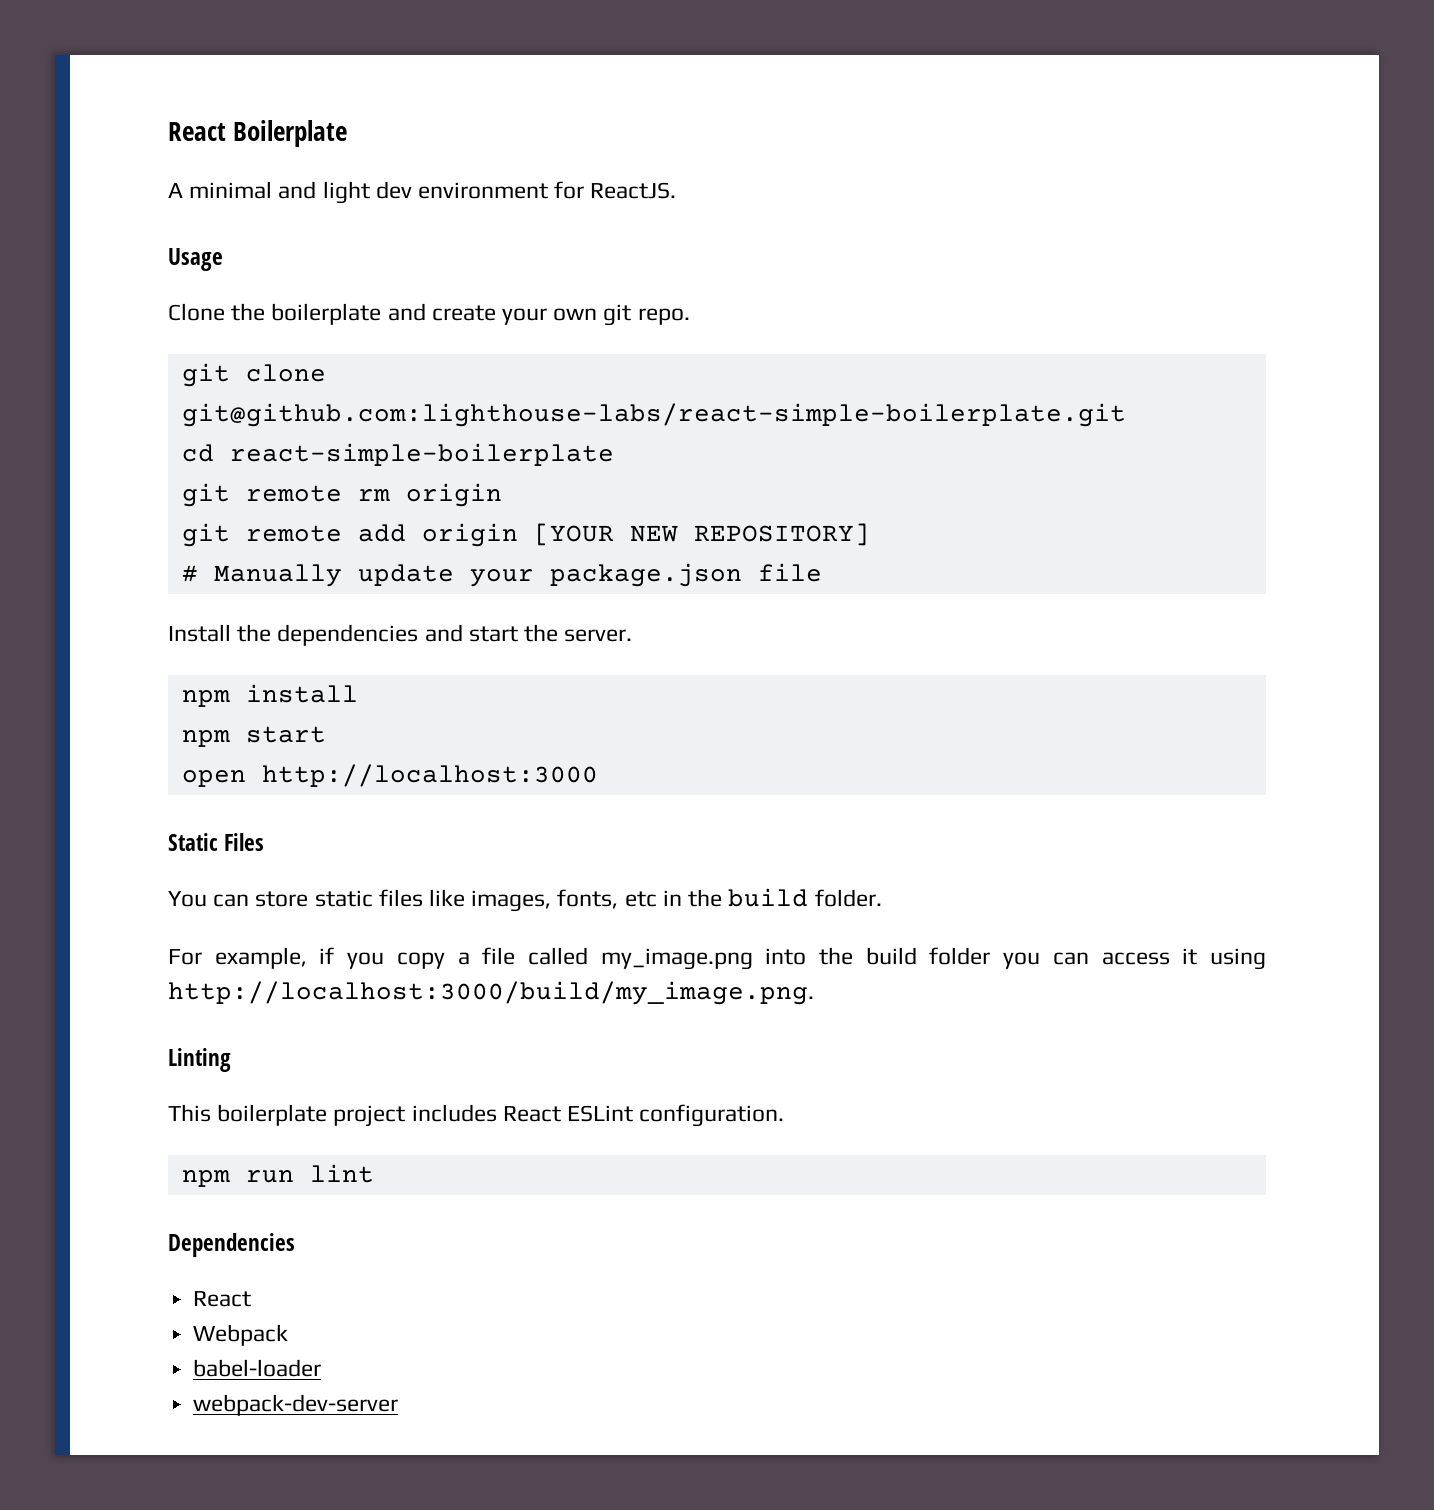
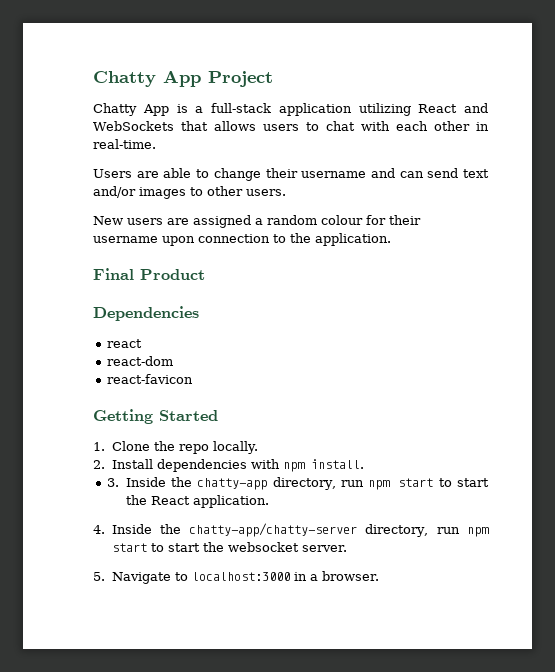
[168,120,348,147] [168,181,677,204] [168,248,223,271] [168,303,690,326] [181,363,326,387] [181,403,1126,427] [181,443,614,466] [181,483,502,507] [181,523,870,547] [181,563,822,587] [168,624,633,646] [181,684,358,707] [181,726,326,747] [181,764,598,787] [168,833,265,851] [168,888,882,912] [168,947,1267,970] [168,981,814,1005] [168,1048,231,1072] [168,1104,785,1127] [181,1164,374,1187] [168,1233,295,1257] [193,1291,252,1307] [193,1324,289,1346] [193,1359,322,1377] [193,1394,399,1416] React Boilerplate // A minimal and light dev environment for ReactJS. // Usage // Clone the boilerplate and create your own git repo. // git clone git@github.com:lighthouse-labs/react-simple-boilerplate.git // cd react-simple-boilerplate // git remote rm origin // git remote add origin [YOUR NEW REPOSITORY] // # Manually update your package.json file // Install the dependencies and start the server. // npm install // npm start // open http://localhost:3000 // Static Files // You can store static files like images, fonts, etc in the build folder. // For example, if you copy a file called my_image.png into the build folder you can access it using http://localhost:3000/build/my_image.png. // Linting // This boilerplate project includes React ESLint configuration. // npm run lint // Dependencies // React // Webpack // babel-loader // webpack-dev-server -> [93,70,273,87] [93,103,488,116] [93,121,489,131] [93,139,156,149] [93,168,489,181] [93,186,286,199] [93,215,421,228] [93,233,391,246] [93,268,205,280] [93,306,199,321] [107,339,143,348] [107,356,174,366] [107,374,194,384] [93,409,218,424] [93,441,259,454] [93,459,364,472] [107,477,490,490] [125,495,269,508] [93,523,490,537] [111,542,348,552] [93,571,380,584] Chatty App Project // Chatty App is a full-stack application utilizing React and WebSockets that allows users to chat with each other in real-time. // Users are able to change their username and can send text and/or images to other users. // New users are assigned a random colour for their username upon connection to the application. // Final Product // Dependencies // react // react-dom // react-favicon // Getting Started // 1. Clone the repo locally. // 2. Install dependencies with npm install. // 3. Inside the chatty-app directory, run npm start to start the React application. // 4. Inside the chatty-app/chatty-server directory, run npm start to start the websocket server. // 5. Navigate to localhost:3000 in a browser.

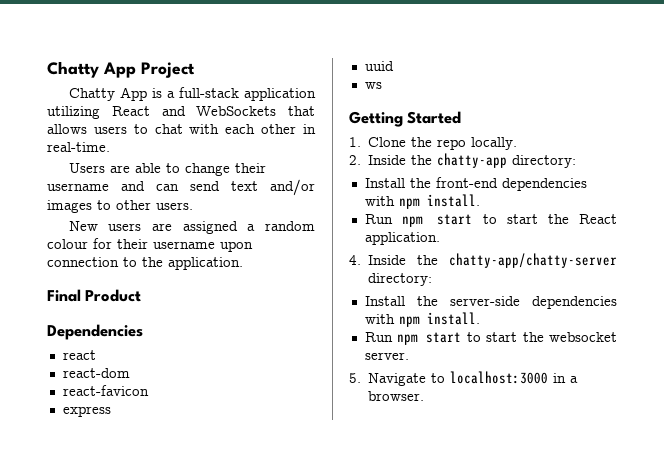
(194, 379) none -> [62,406,111,417] [364,61,394,71] [364,82,382,89] // express // uuid // ws
[111,459,364,472] [107,477,364,490] Install dependencies with npm install. // 3. Inside the chatty-app directory, run -> [368,153,577,168] [364,177,587,191] [364,194,480,209] [364,214,393,224] Inside the chatty-app directory: // Install the front-end dependencies with npm install. // Run
[365,524,460,537] directory, run -> [368,273,433,286] [364,296,617,309] [364,312,480,327] [364,332,393,342] directory: // Install the server-side dependencies with npm install. // Run

